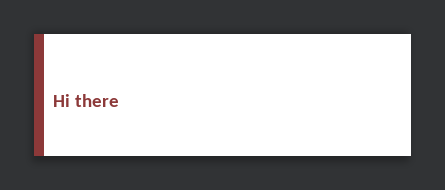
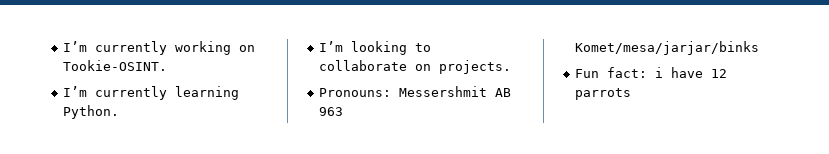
[53,94,120,107] Hi there -> [62,41,255,55] [62,60,167,71] [62,86,239,100] [62,105,119,119] [318,41,431,55] [318,60,511,74] [318,86,511,97] [318,107,343,116] [574,41,759,55] [574,67,727,78] [574,88,631,100] I’m currently working on Tookie-OSINT. // I’m currently learning Python. // I’m looking to collaborate on projects. // Pronouns: Messershmit AB 963 Komet/mesa/jarjar/binks // Fun fact: i have 12 parrots

